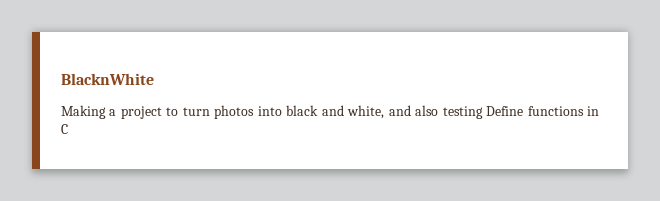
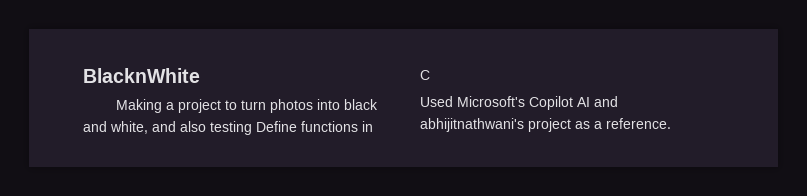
(68, 129) none -> [420,96,618,110] [420,118,671,132] // Used Microsoft's Copilot AI and abhijitnathwani's project as a reference.

